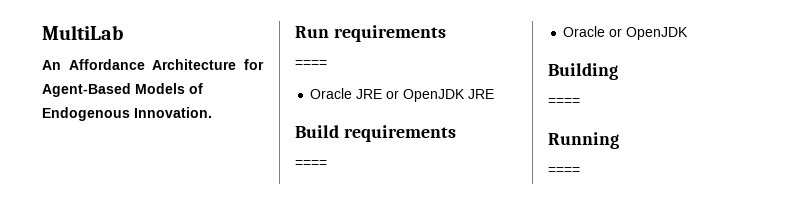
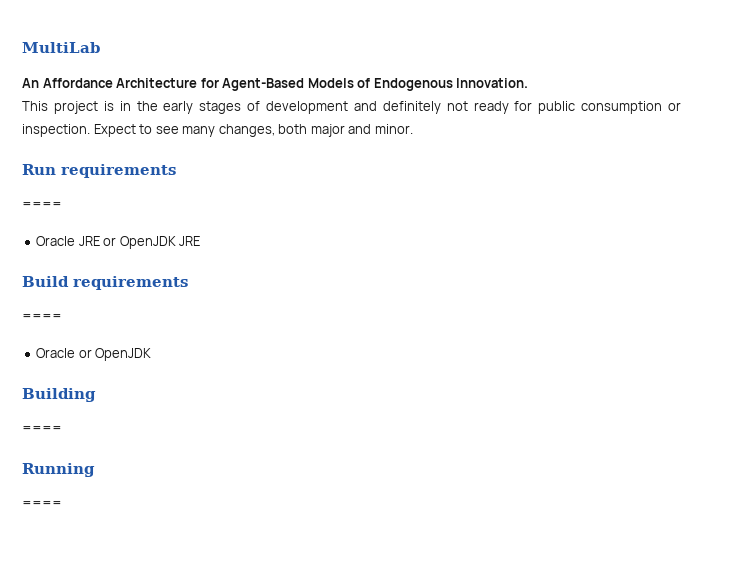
(212, 112) none -> [22,101,681,114] [22,124,413,137] // This project is in the early stages of development and definitely not ready for public consumption or inspection. Expect to see many changes, both major and minor.

